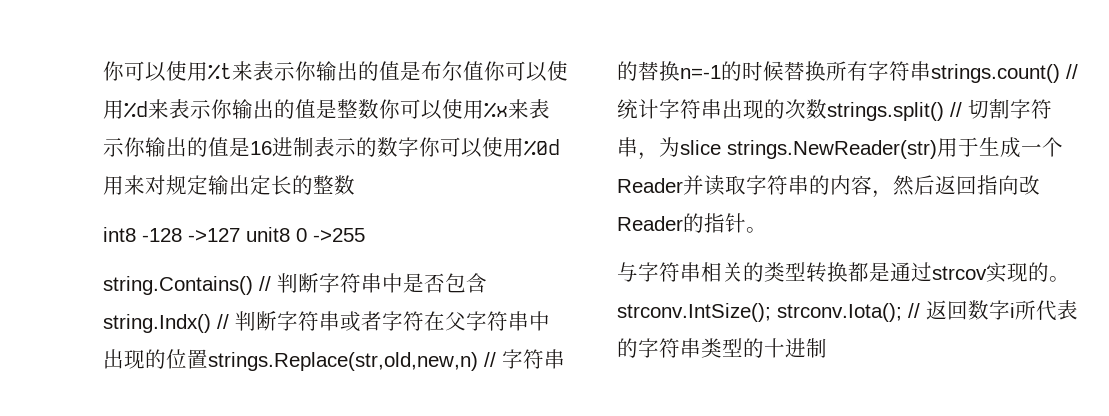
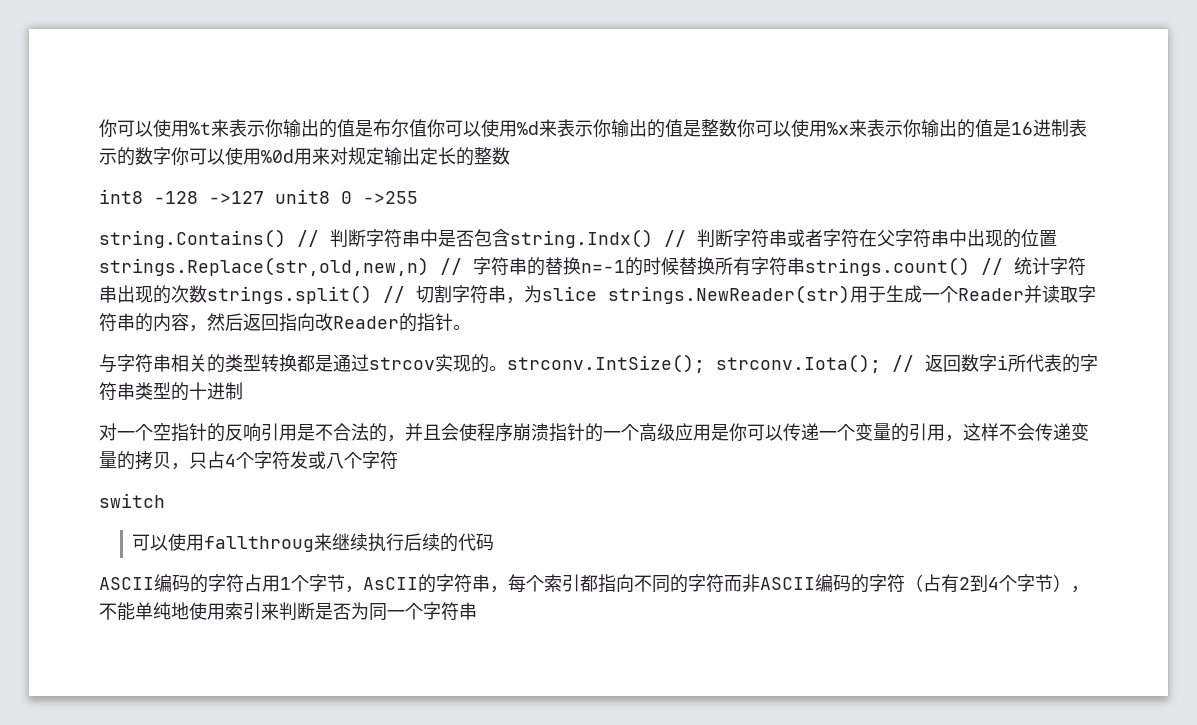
(827, 348) none -> [99,423,1089,442] [99,451,398,470] [99,493,165,508] [132,533,495,552] [99,574,1089,593] [99,602,477,621] // 对一个空指针的反响引用是不合法的，并且会使程序崩溃指针的一个高级应用是你可以传递一个变量的引用，这样不会传递变量的拷贝，只占4个字符发或八个字符 // switch // 可以使用fallthroug来继续执行后续的代码 // ASCII编码的字符占用1个字节，AsCII的字符串，每个索引都指向不同的字符而非ASCII编码的字符（占有2到4个字节），不能单纯地使用索引来判断是否为同一个字符串

